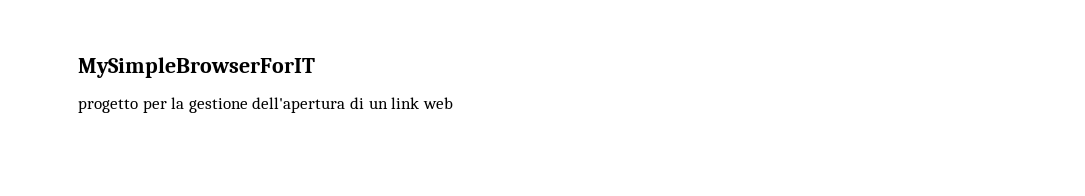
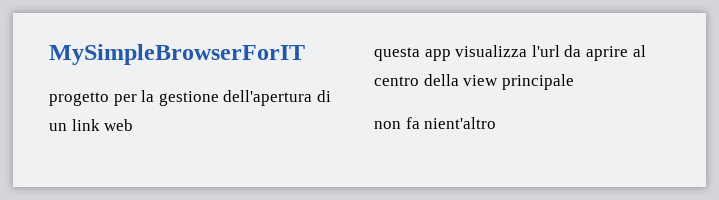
(453, 103) none -> [374,45,646,61] [374,74,574,90] [374,117,497,129] // questa app visualizza l'url da aprire al centro della view principale // non fa nient'altro

